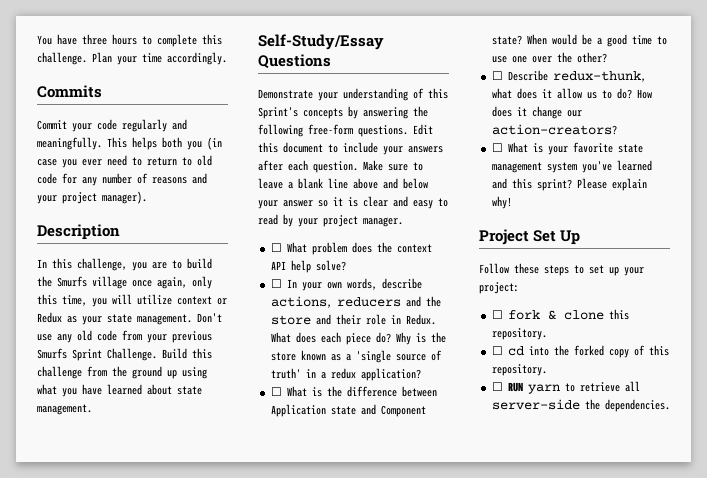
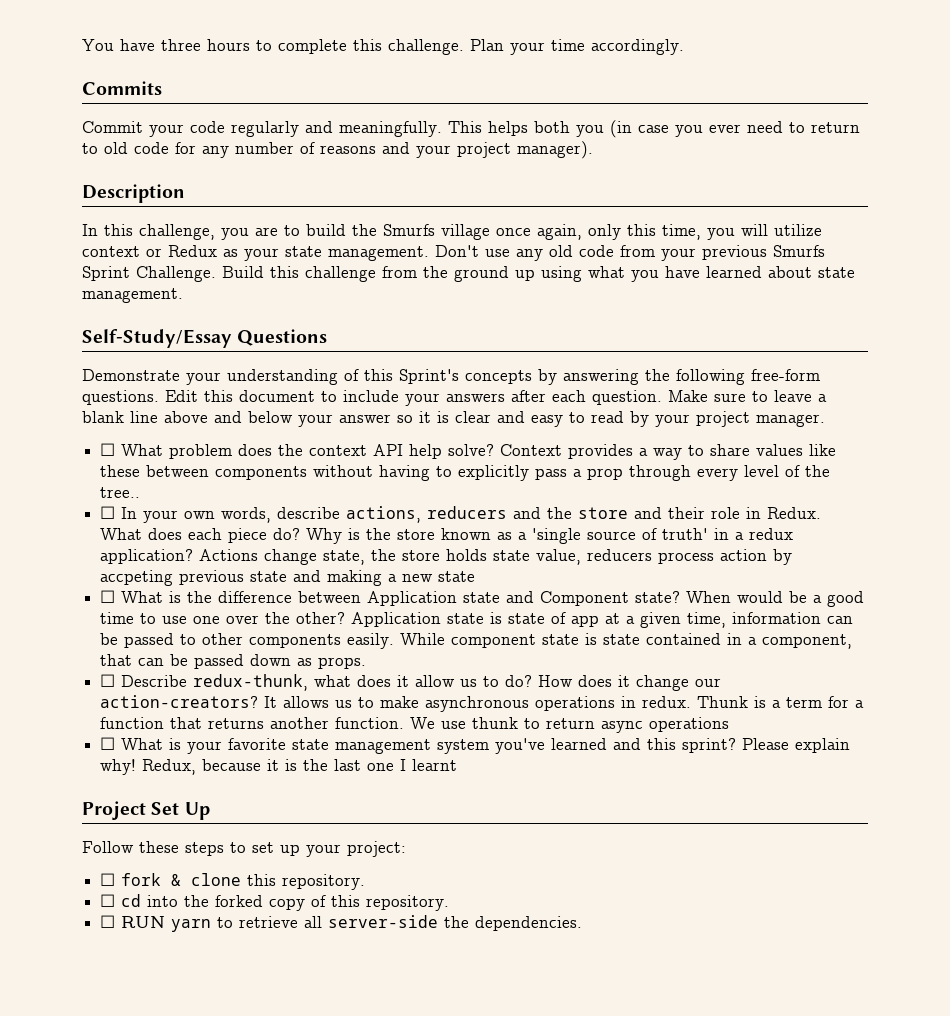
(346, 265) none -> [500,444,837,460] [100,465,831,481] [100,487,141,498] Context provides a way to share values like these between components without having to explicitly pass a prop through every level of the tree..
(421, 374) none -> [199,549,793,565] [100,570,476,586] Actions change state, the store holds state value, reducers process action by accpeting previous state and making a new state
(607, 57) none -> [351,612,854,628] [100,633,853,649] [100,654,367,669] Application state is state of app at a given time, information can be passed to other components easily. While component state is state contained in a component, that can be passed down as props.
(617, 129) none -> [264,696,865,712] [100,717,730,733] It allows us to make asynchronous operations in redux. Thunk is a term for a function that returns another function. We use thunk to return async operations
(512, 202) none -> [142,759,458,775] Redux, because it is the last one I learnt

